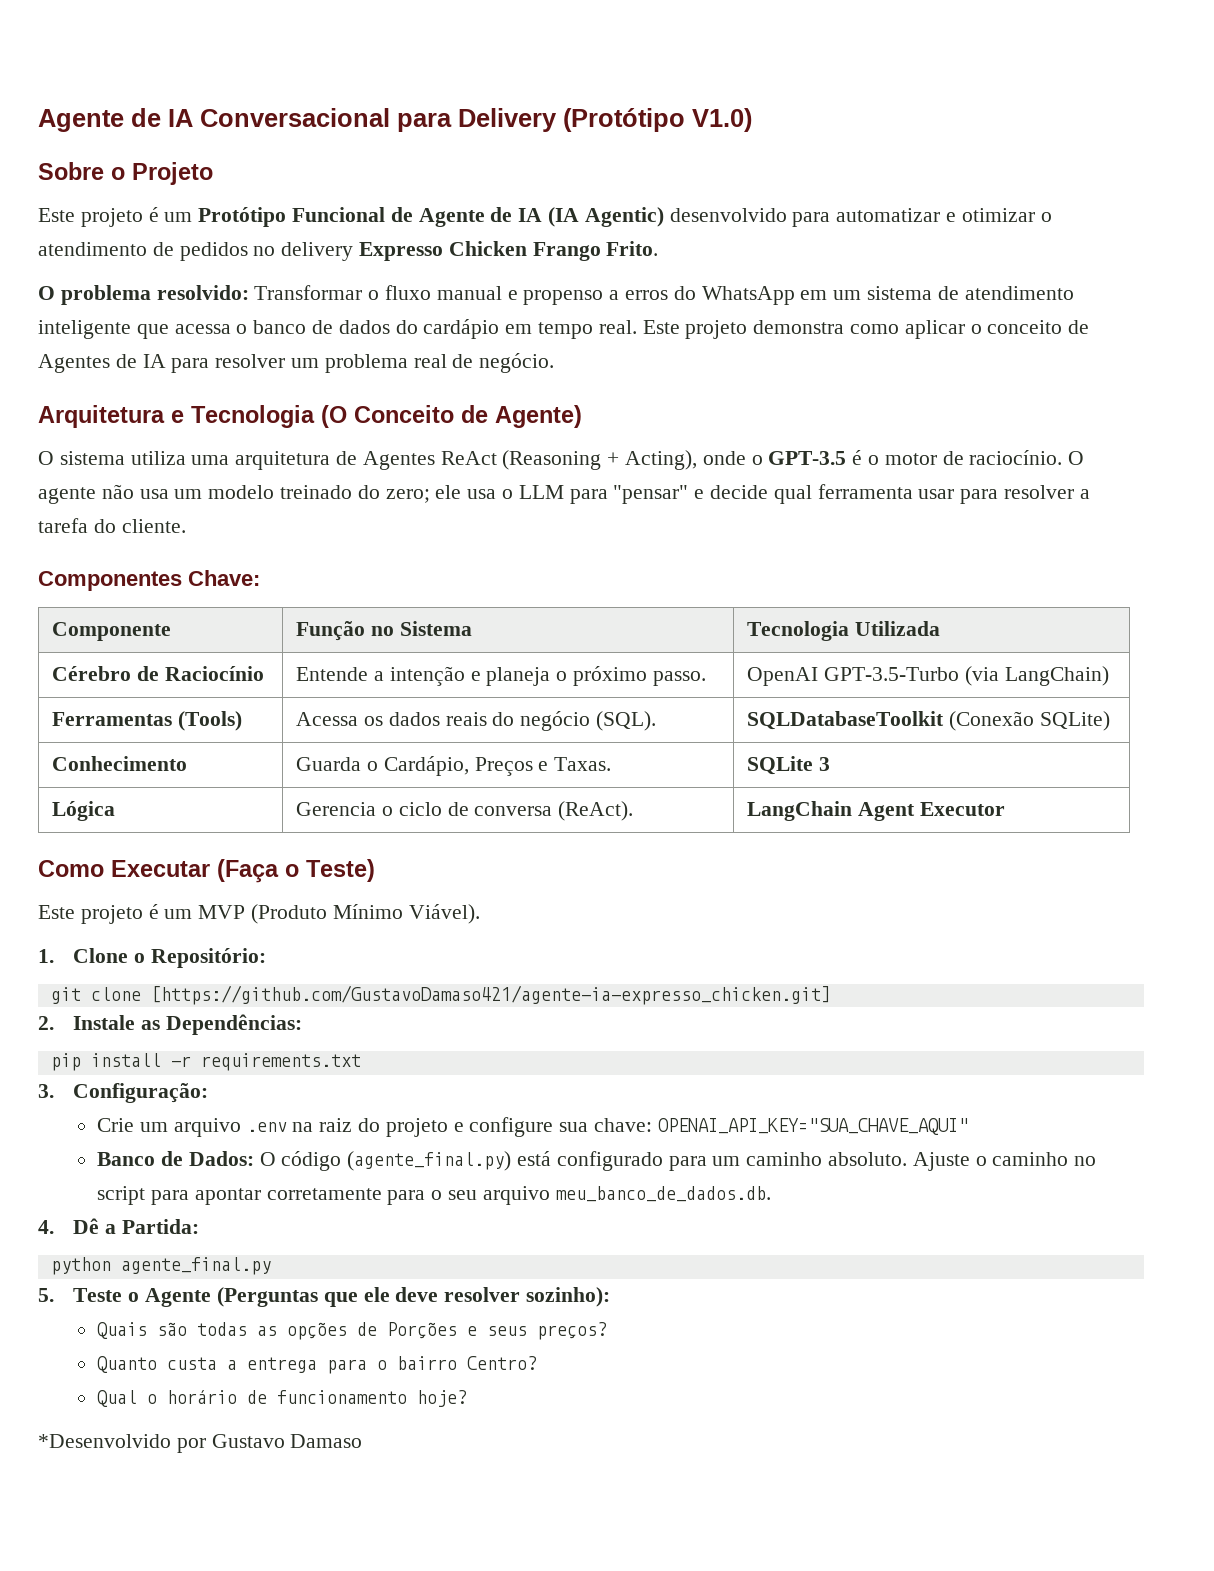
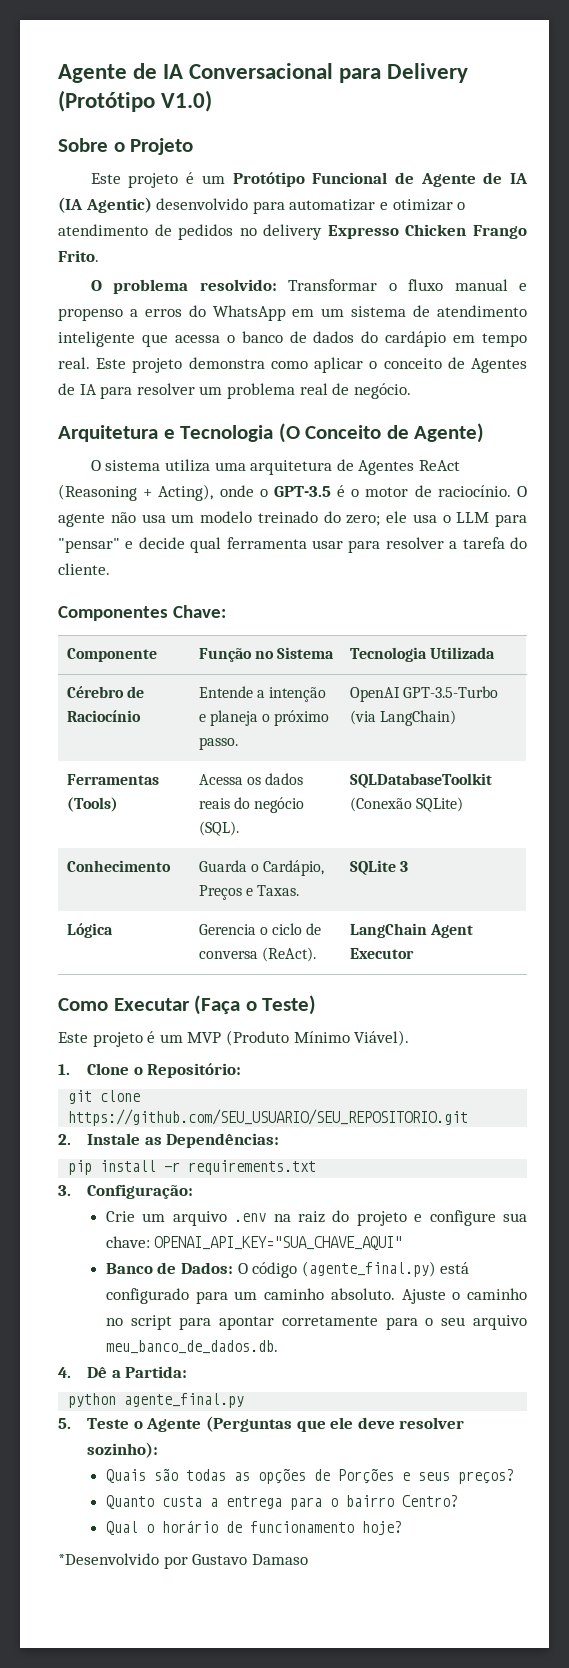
[150,985,831,1005] [https://github.com/GustavoDamaso421/agente-ia-expresso_chicken.git] -> [68,1109,469,1126] https://github.com/SEU_USUARIO/SEU_REPOSITORIO.git

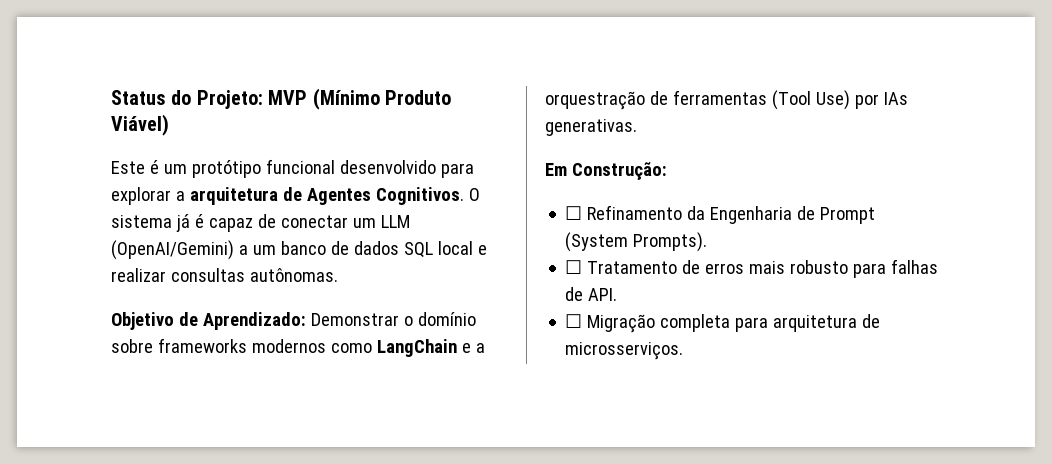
[58,63,469,83] [58,90,213,112] [58,138,194,155] [90,172,528,188] [58,197,466,214] [58,224,527,240] [58,250,99,262] [90,279,527,294] [58,305,528,321] [58,331,527,347] [58,357,527,373] [58,383,411,399] [58,423,485,443] [90,459,460,475] [58,484,527,501] [58,511,527,527] [58,537,527,553] [58,563,110,575] [58,605,227,621] [66,648,157,662] [198,647,334,662] [349,647,495,662] [66,686,144,698] [66,710,141,722] [198,686,326,702] [198,710,330,726] [198,737,238,750] [349,686,498,702] [349,710,456,726] [66,774,159,785] [66,797,118,812] [198,773,303,785] [198,797,304,813] [198,821,239,836] [349,773,492,788] [349,797,463,812] [66,860,171,872] [198,860,324,876] [198,885,299,900] [349,860,408,875] [66,923,113,938] [198,923,322,935] [198,947,316,962] [349,923,473,938] [349,948,414,959] [58,995,317,1015] [58,1030,410,1047] [58,1063,242,1078] [68,1090,141,1104] [68,1109,469,1126] [58,1133,280,1148] [68,1160,317,1175] [58,1184,194,1199] [105,1210,527,1226] [105,1236,403,1250] [105,1261,470,1278] [105,1288,527,1304] [105,1315,527,1330] [105,1340,278,1354] [58,1366,188,1378] [68,1393,245,1408] [58,1416,465,1432] [87,1442,159,1458] [105,1468,514,1484] [105,1495,458,1510] [105,1520,402,1535] [58,1553,308,1569] Agente de IA Conversacional para Delivery (Protótipo V1.0) // Sobre o Projeto // Este projeto é um Protótipo Funcional de Agente de IA (IA Agentic) desenvolvido para automatizar e otimizar o atendimento de pedidos no delivery Expresso Chicken Frango Frito. // O problema resolvido: Transformar o fluxo manual e propenso a erros do WhatsApp em um sistema de atendimento inteligente que acessa o banco de dados do cardápio em tempo real. Este projeto demonstra como aplicar o conceito de Agentes de IA para resolver um problema real de negócio. // Arquitetura e Tecnologia (O Conceito de Agente) // O sistema utiliza uma arquitetura de Agentes ReAct (Reasoning + Acting), onde o GPT-3.5 é o motor de raciocínio. O agente não usa um modelo treinado do zero; ele usa o LLM para "pensar" e decide qual ferramenta usar para resolver a tarefa do cliente. // Componentes Chave: // Componente | Função no Sistema | Tecnologia Utilizada // Cérebro de Raciocínio | Entende a intenção e planeja o próximo passo. | OpenAI GPT-3.5-Turbo (via LangChain) // Ferramentas (Tools) | Acessa os dados reais do negócio (SQL). | SQLDatabaseToolkit (Conexão SQLite) // Conhecimento | Guarda o Cardápio, Preços e Taxas. | SQLite 3 // Lógica | Gerencia o ciclo de conversa (ReAct). | LangChain Agent Executor // Como Executar (Faça o Teste) // Este projeto é um MVP (Produto Mínimo Viável). // 1. Clone o Repositório: // git clone https://github.com/SEU_USUARIO/SEU_REPOSITORIO.git // 2. Instale as Dependências: // pip install -r requirements.txt // 3. Configuração: // Crie um arquivo .env na raiz do projeto e configure sua chave: OPENAI_API_KEY="SUA_CHAVE_AQUI" // Banco de Dados: O código (agente_final.py) está configurado para um caminho absoluto. Ajuste o caminho no script para apontar corretamente para o seu arquivo meu_banco_de_dados.db. // 4. Dê a Partida: // python agente_final.py // 5. Teste o Agente (Perguntas que ele deve resolver sozinho): // Quais são todas as opções de Porções e seus preços? // Quanto custa a entrega para o bairro Centro? // Qual o horário de funcionamento hoje? // *Desenvolvido por Gustavo Damaso -> [111,88,451,110] [111,114,169,136] [111,159,474,178] [111,187,480,205] [111,214,410,232] [111,240,487,260] [111,268,338,282] [111,312,476,330] [111,338,485,357] [545,90,908,110] [545,119,637,136] [545,162,667,180] [565,205,876,224] [565,232,708,252] [565,259,939,278] [565,287,618,301] [565,314,881,333] [565,342,684,360] Status do Projeto: MVP (Mínimo Produto Viável) // Este é um protótipo funcional desenvolvido para explorar a arquitetura de Agentes Cognitivos. O sistema já é capaz de conectar um LLM (OpenAI/Gemini) a um banco de dados SQL local e realizar consultas autônomas. // Objetivo de Aprendizado: Demonstrar o domínio sobre frameworks modernos como LangChain e a orquestração de ferramentas (Tool Use) por IAs generativas. // Em Construção: // ☐ Refinamento da Engenharia de Prompt (System Prompts). // ☐ Tratamento de erros mais robusto para falhas de API. // ☐ Migração completa para arquitetura de microsserviços.

